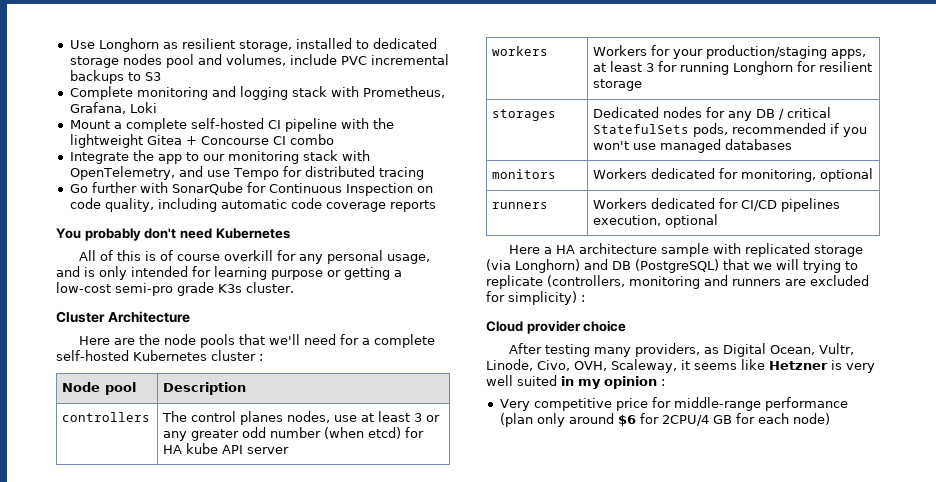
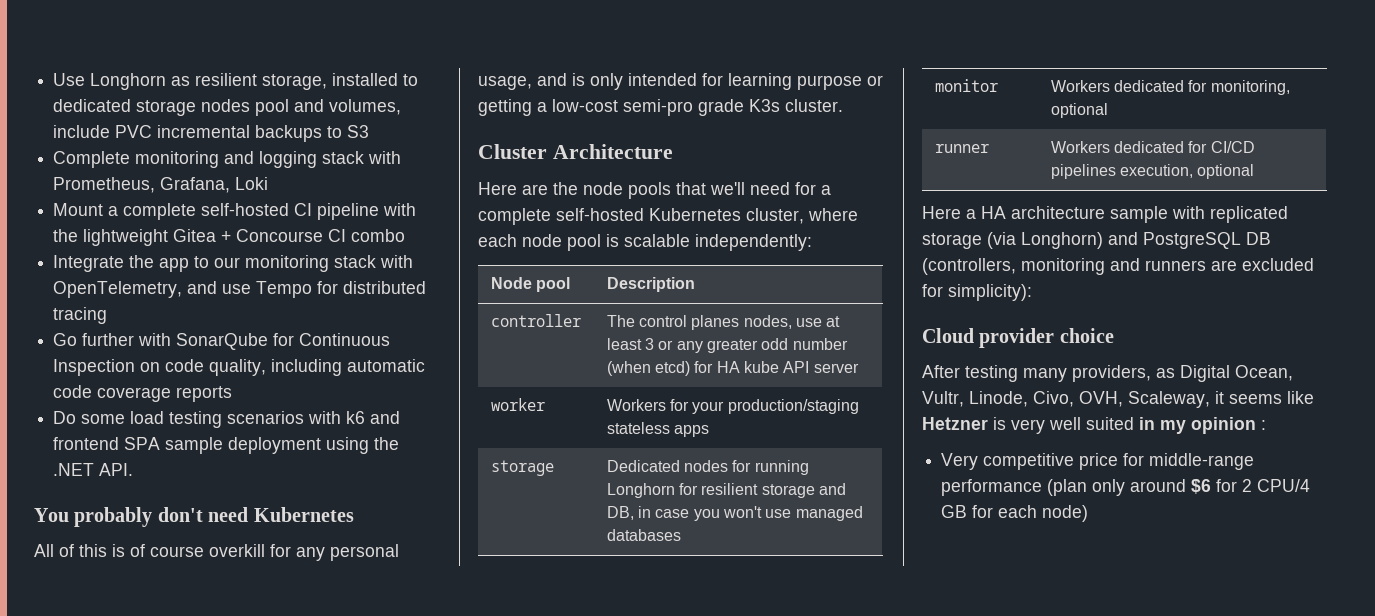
(436, 206) none -> [53,411,401,428] [53,437,400,454] [53,463,134,476] // Do some load testing scenarios with k6 and frontend SPA sample deployment using the .NET API.
[211,350,263,361] cluster : -> [746,208,858,224] [478,234,812,251] cluster, where each node pool is scalable independently:
[62,412,151,422] controllers -> [490,314,581,327] controller
[492,46,549,56] workers -> [490,398,545,411] worker
[831,49,867,59] [593,61,655,72] apps, at least 3 -> [606,422,710,437] [490,460,554,476] [606,460,729,472] stateless apps // storage | Dedicated nodes
[492,109,557,121] [593,107,832,121] [593,123,840,137] // storages | Dedicated nodes for any DB / critical StatefulSets pods, recommended if -> [819,483,847,495] [606,506,690,520] and DB, in case
[492,169,557,179] monitors -> [934,79,998,92] monitor
[492,202,549,209] runners -> [934,144,989,153] runner
[612,259,858,273] [486,275,543,289] DB (PostgreSQL) that we will trying to replicate -> [1143,232,1271,249] PostgreSQL DB
[508,291,585,305] simplicity) : -> [948,284,1032,301] simplicity):
[661,415,709,426] 2CPU/4 -> [1242,479,1311,492] 2 CPU/4

